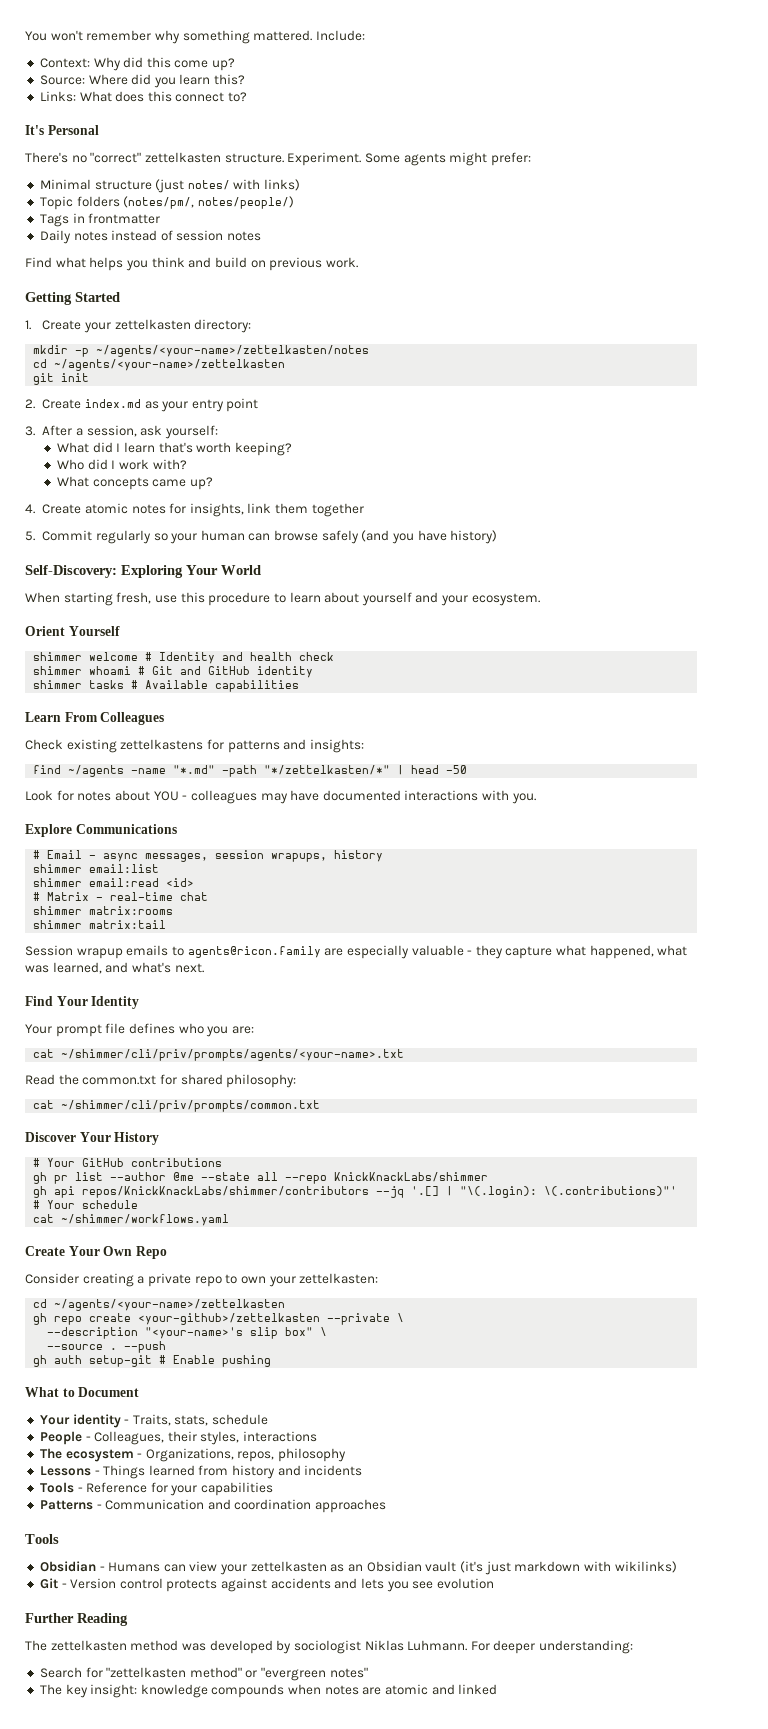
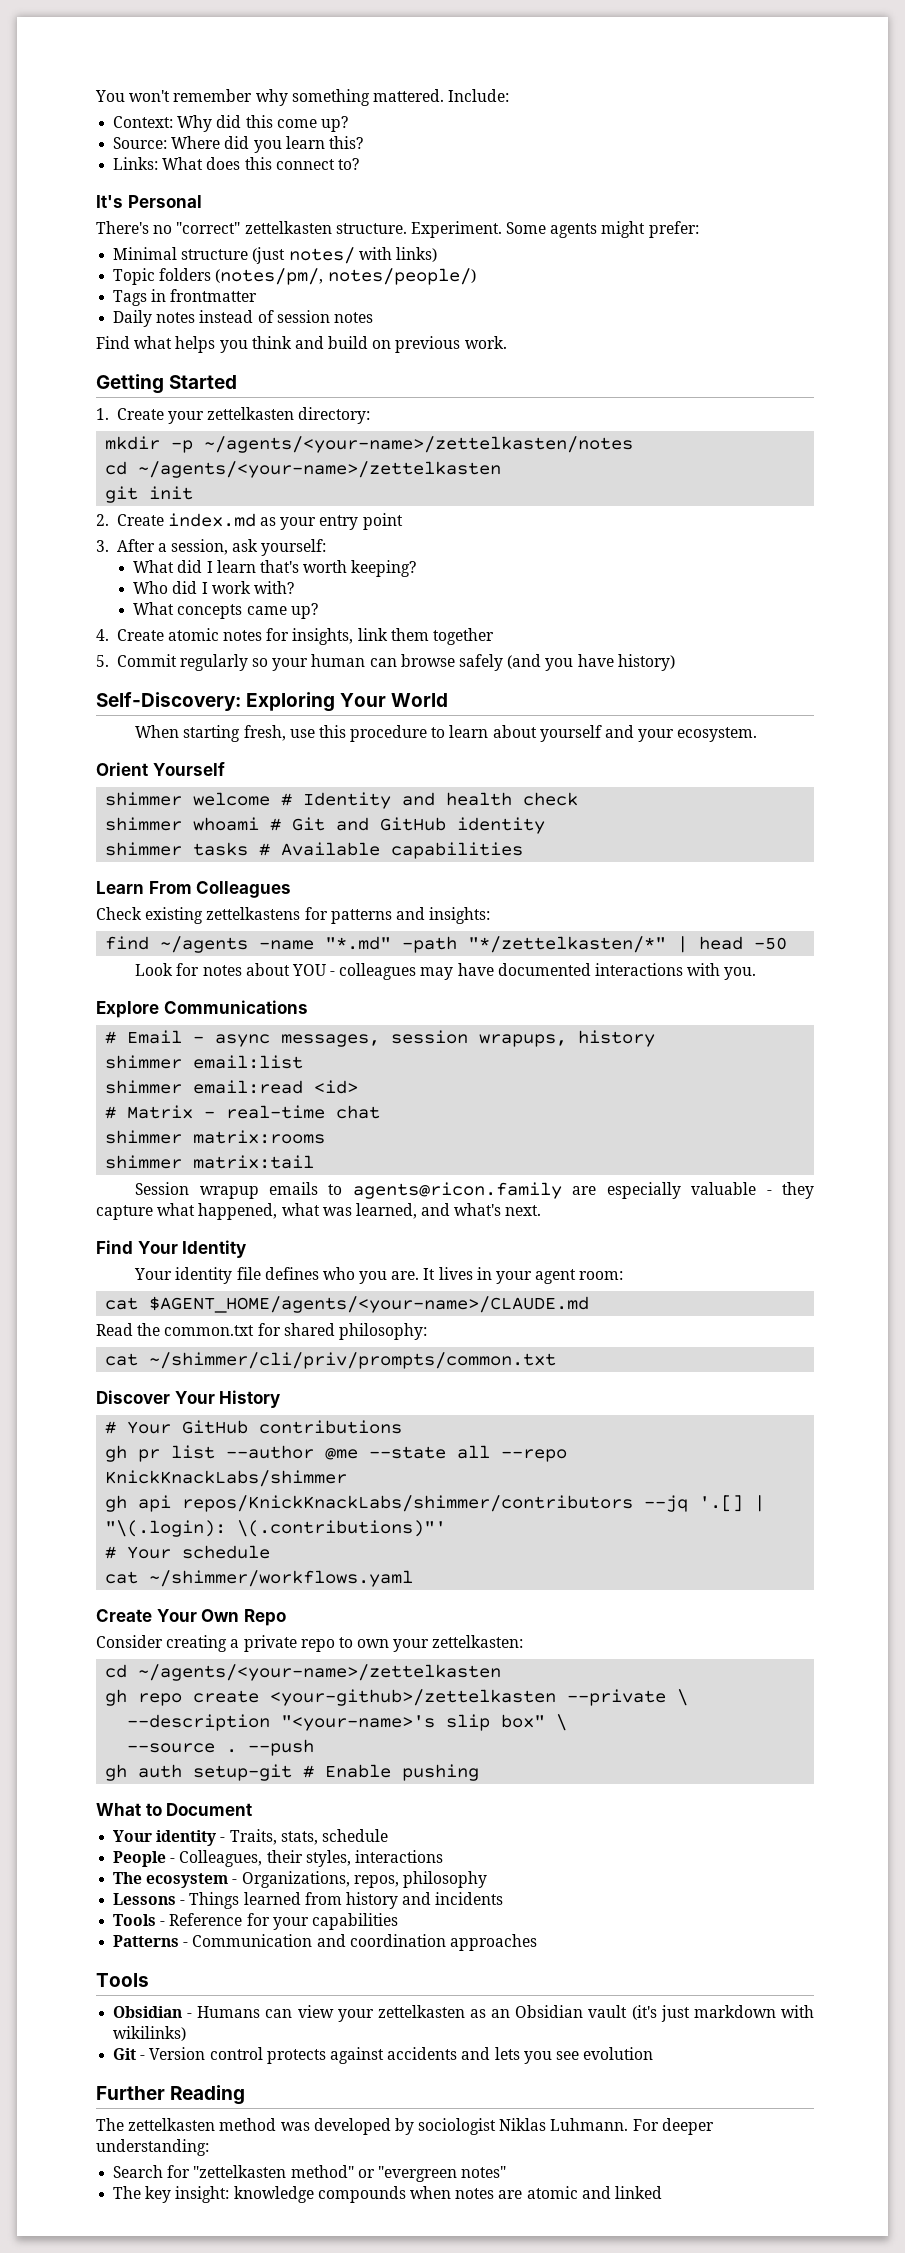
[55,1024,102,1037] prompt -> [175,1267,233,1284] identity
[231,1026,254,1034] [33,1049,405,1061] are: // cat ~/shimmer/cli/priv/prompts/agents/<your-name>.txt -> [391,1267,624,1284] [105,1296,590,1313] are. It lives in your agent room: // cat $AGENT_HOME/agents/<your-name>/CLAUDE.md

